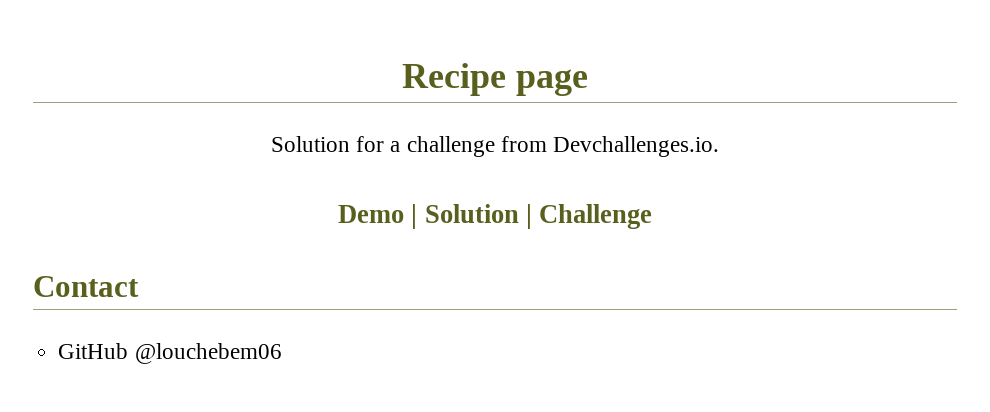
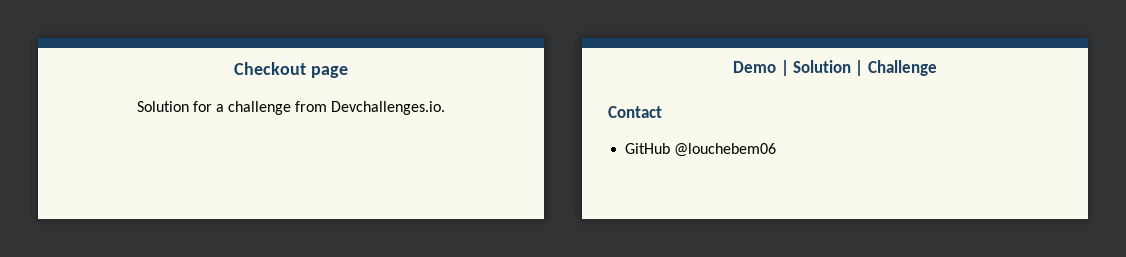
[402,63,507,96] Recipe -> [234,62,307,75] Checkout

